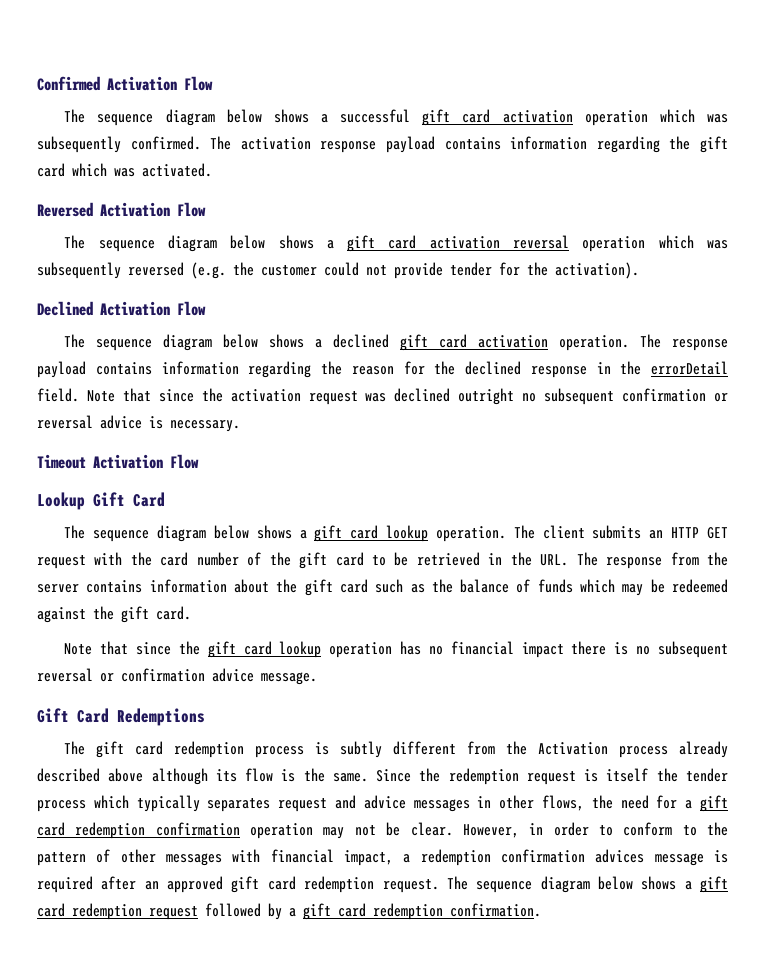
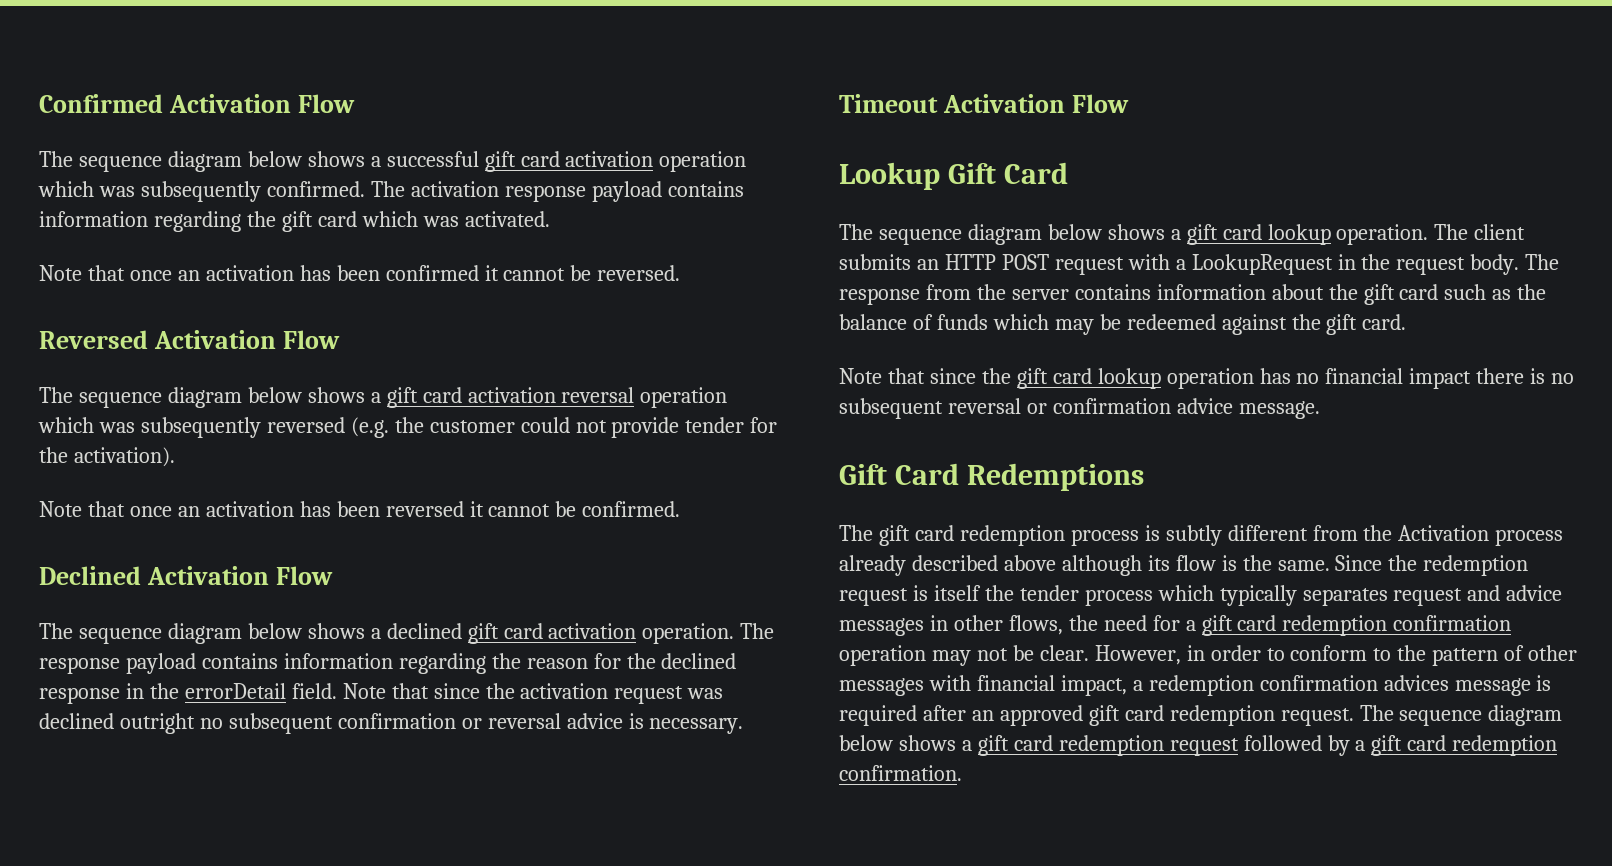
(212, 170) none -> [39,265,681,281] // Note that once an activation has been confirmed it cannot be reversed.
(639, 270) none -> [39,501,681,517] // Note that once an activation has been reversed it cannot be confirmed.
[706,527,728,539] GET -> [1001,254,1049,270] POST
[130,552,569,569] the card number of the gift card to be retrieved in the URL. -> [1175,254,1520,275] a LookupRequest in the request body.

